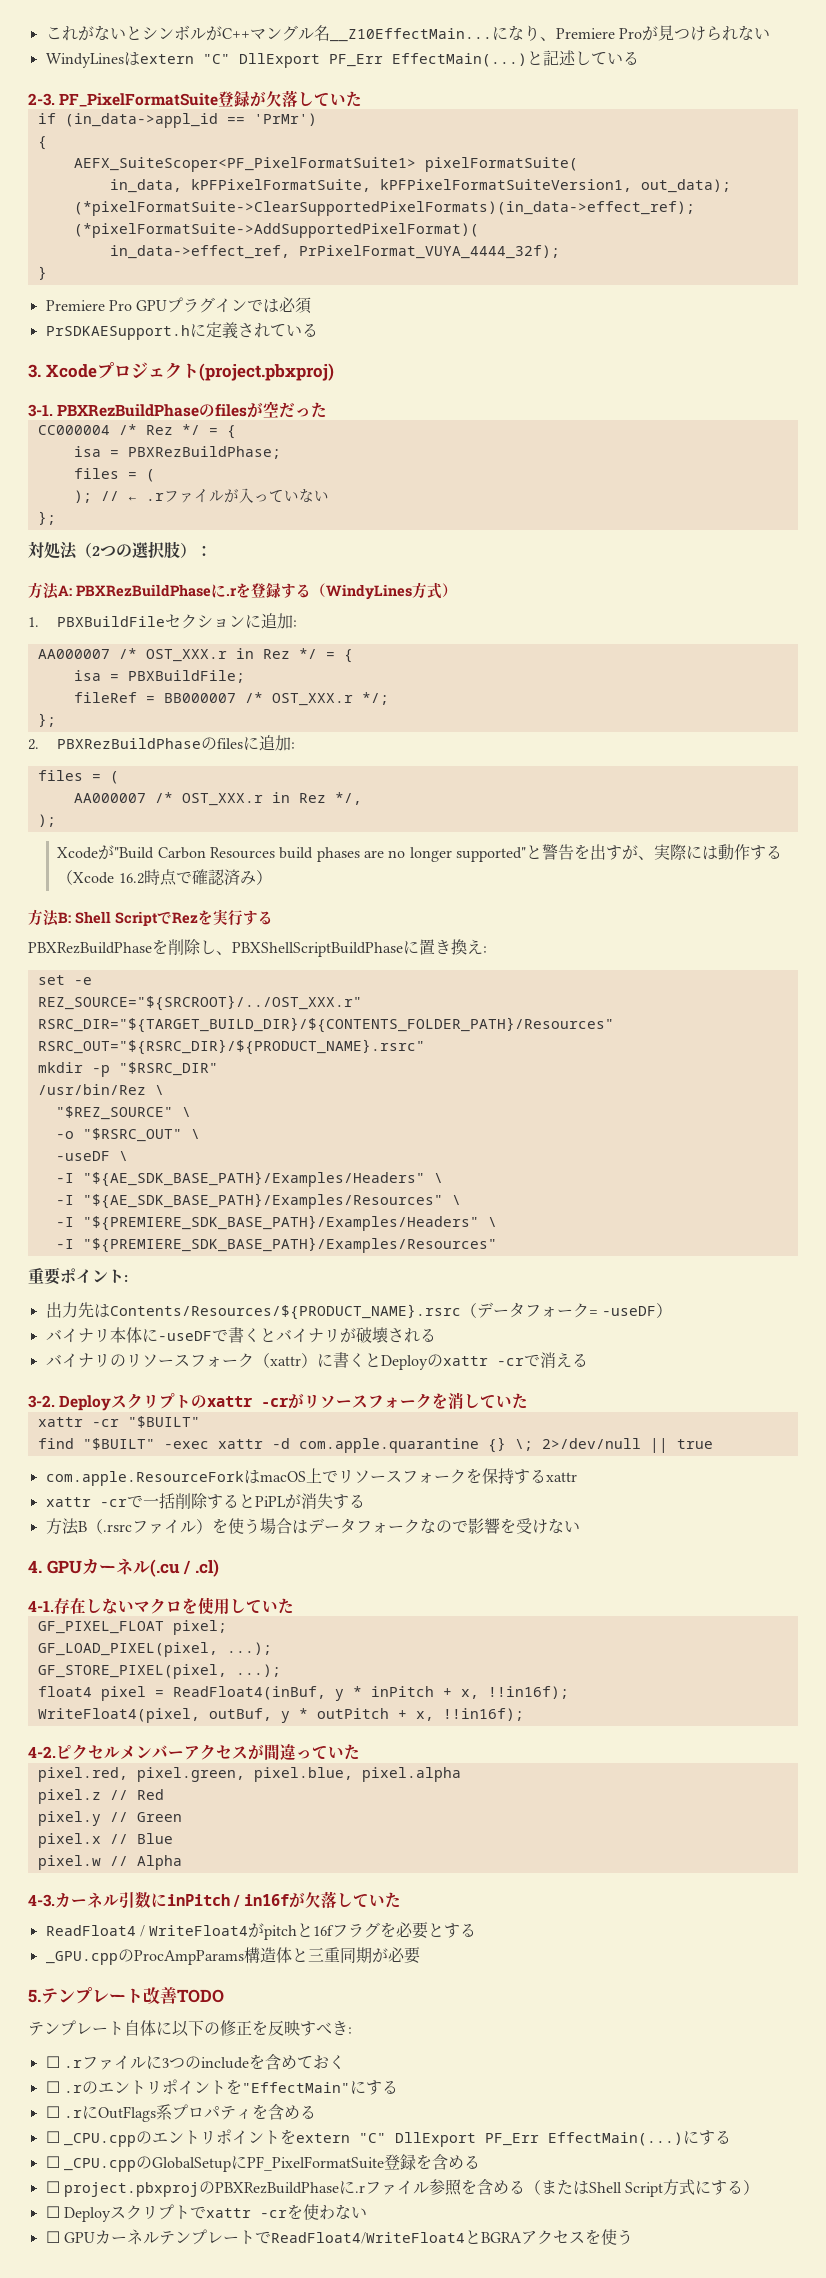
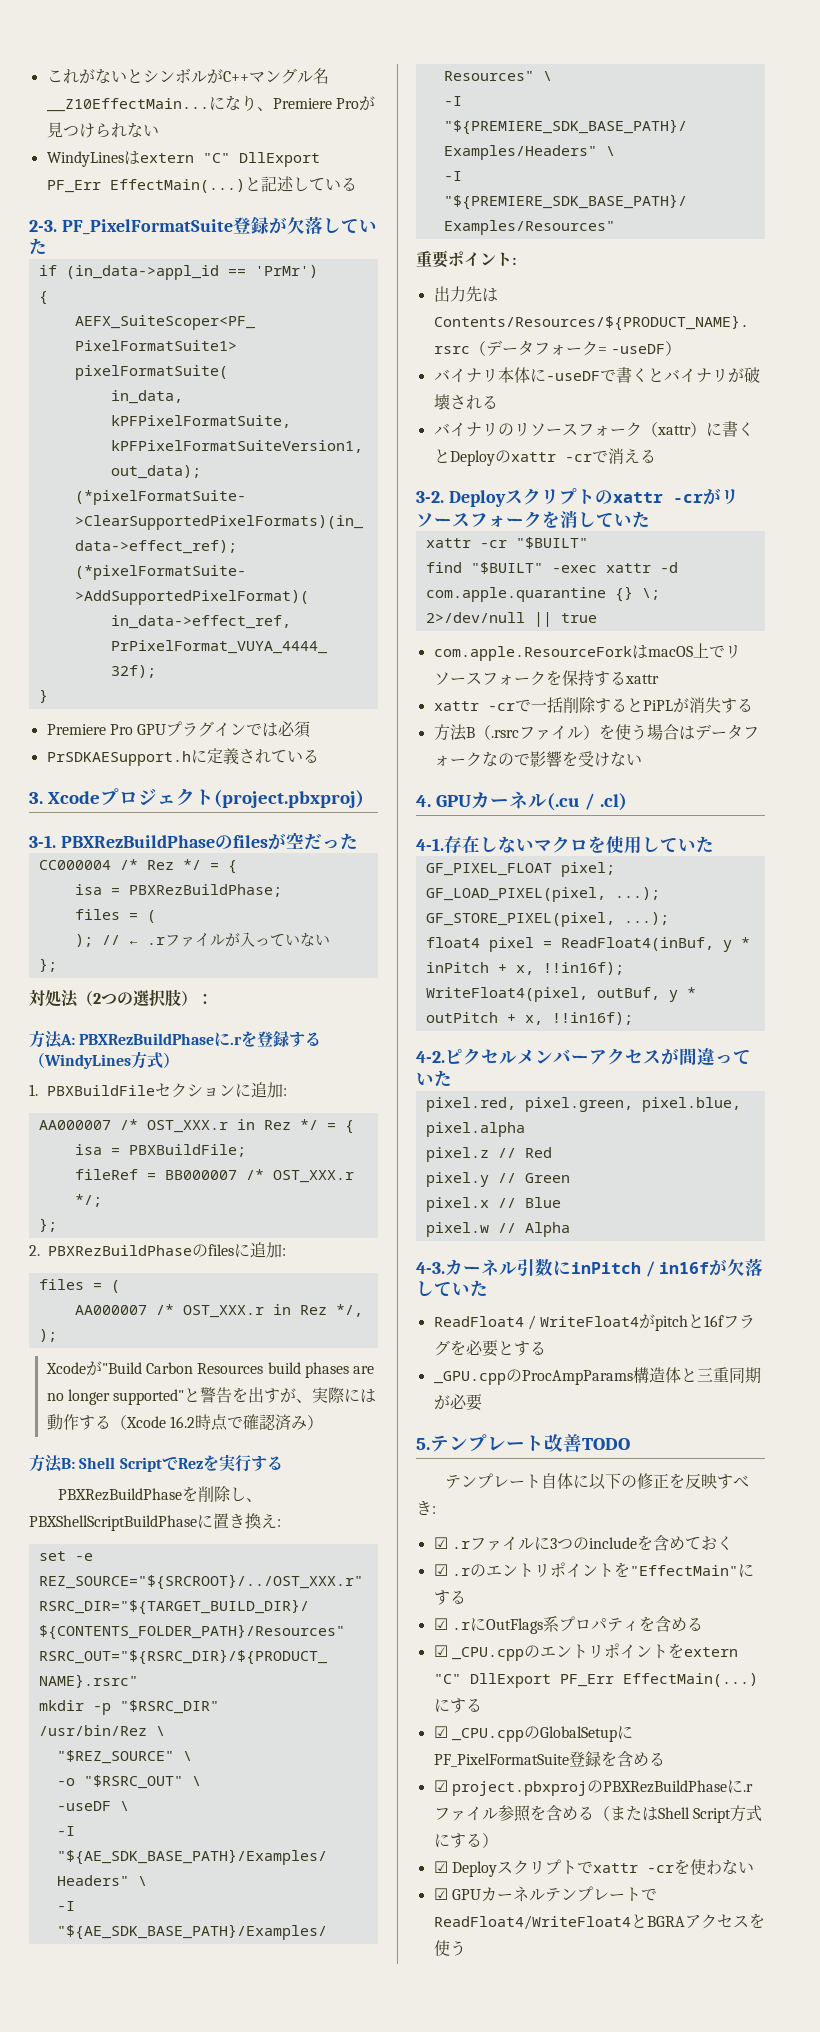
[45,2056,60,2068] ☐ -> [433,1537,448,1549] ☑
[45,2081,60,2093] ☐ -> [433,1564,448,1576] ☑
[45,2106,60,2118] ☐ -> [433,1618,448,1630] ☑
[45,2131,60,2143] ☐ -> [433,1645,448,1657] ☑
[45,2156,60,2168] ☐ -> [433,1726,448,1738] ☑
[45,2181,60,2193] ☐ -> [433,1780,448,1792] ☑
[45,2206,60,2218] ☐ -> [433,1861,448,1873] ☑
[45,2231,60,2243] ☐ -> [433,1888,448,1900] ☑

